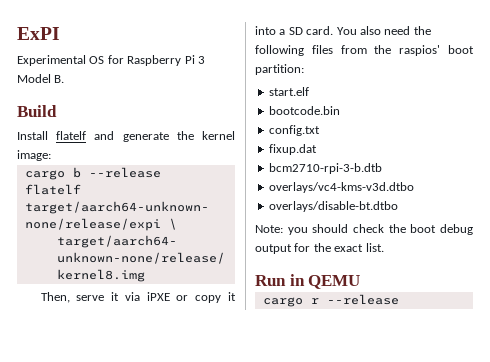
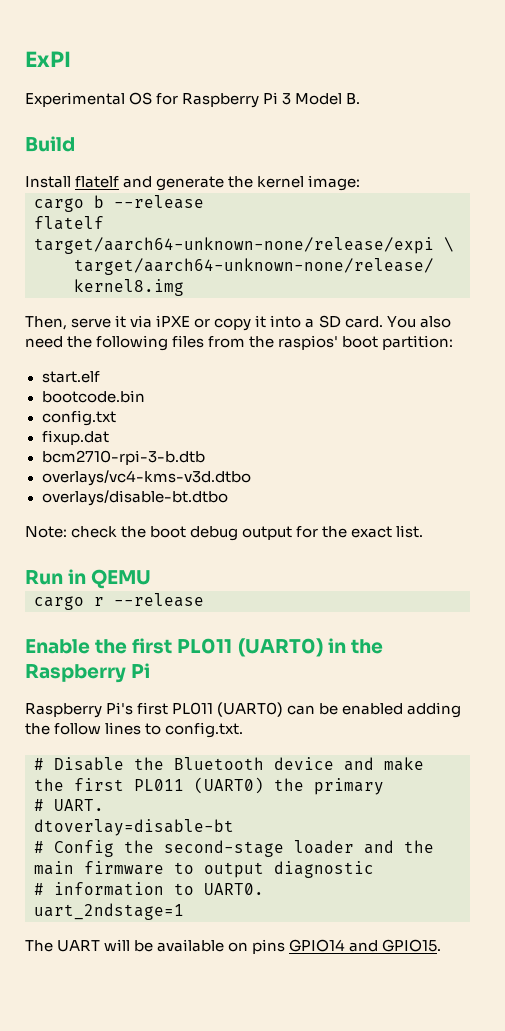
[287,224,349,235] you should -> (67, 532) none
(399, 299) none -> [25,638,383,657] [25,663,151,683] [25,702,462,718] [25,722,244,738] [34,757,424,771] [34,777,384,795] [34,799,104,811] [34,819,234,836] [34,840,434,857] [34,861,374,878] [34,882,264,896] [34,903,184,920] [25,939,442,954] // Enable the first PL011 (UART0) in the Raspberry Pi // Raspberry Pi's first PL011 (UART0) can be enabled adding the follow lines to config.txt. // # Disable the Bluetooth device and make the first PL011 (UART0) the primary // # UART. // dtoverlay=disable-bt // # Config the second-stage loader and the main firmware to output diagnostic // # information to UART0. // uart_2ndstage=1 // The UART will be available on pins GPIO14 and GPIO15.

